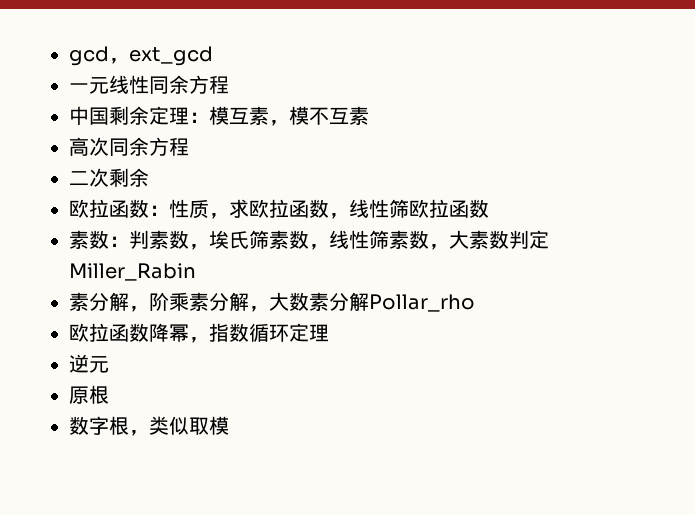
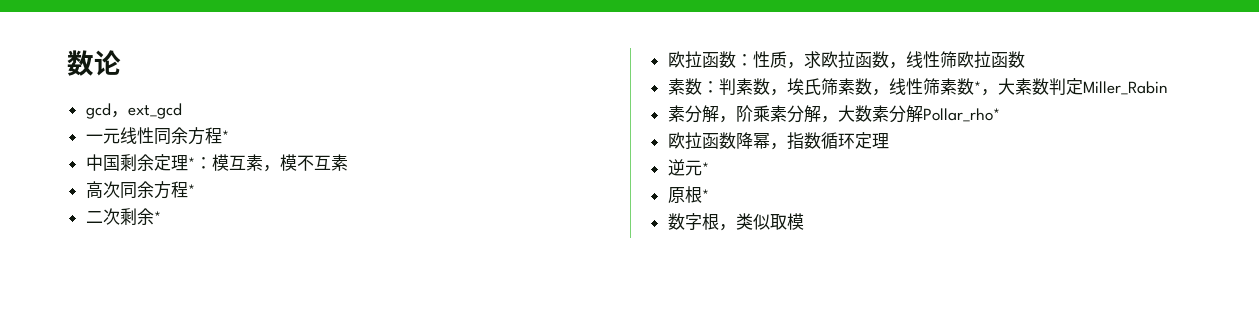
(69, 56) none -> [67,50,121,76] 数论 //
(229, 84) none -> [221,130,229,142] *
(189, 116) none -> [187,157,195,169] *
(189, 146) none -> [187,184,195,196] *
(149, 177) none -> [153,211,161,223] *
(429, 239) none -> [973,81,981,93] *
[369,294,475,312] Pollar_rho -> [922,108,1000,122] Pollar_rho*
(109, 364) none -> [701,162,709,174] *
(109, 394) none -> [701,189,709,201] *

